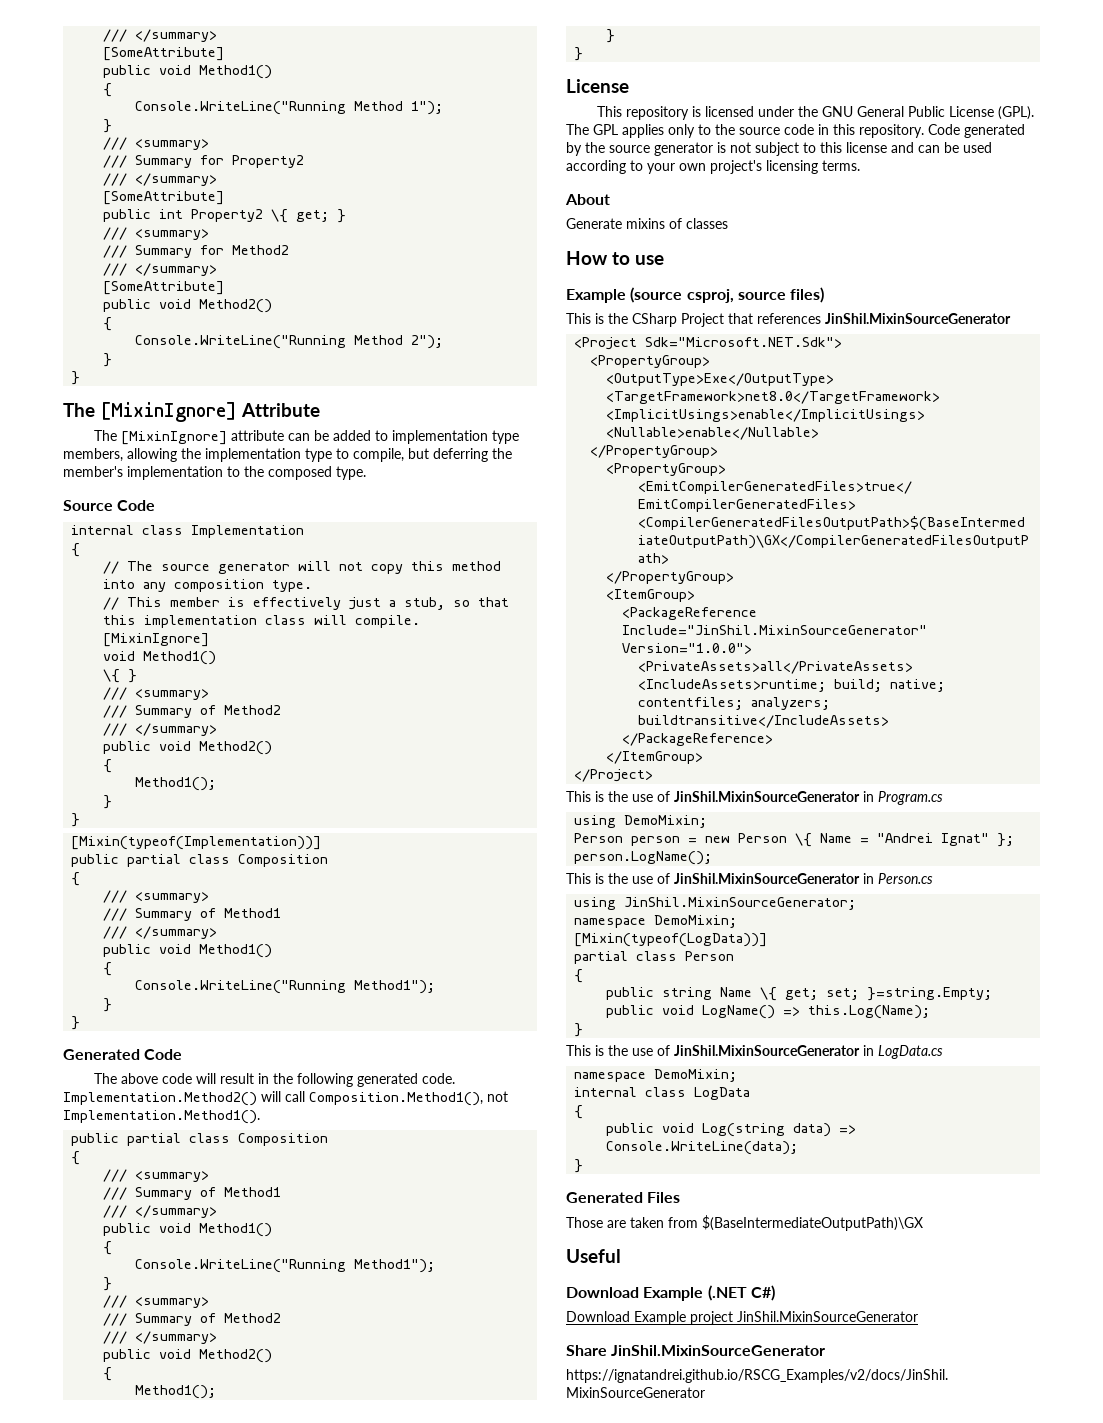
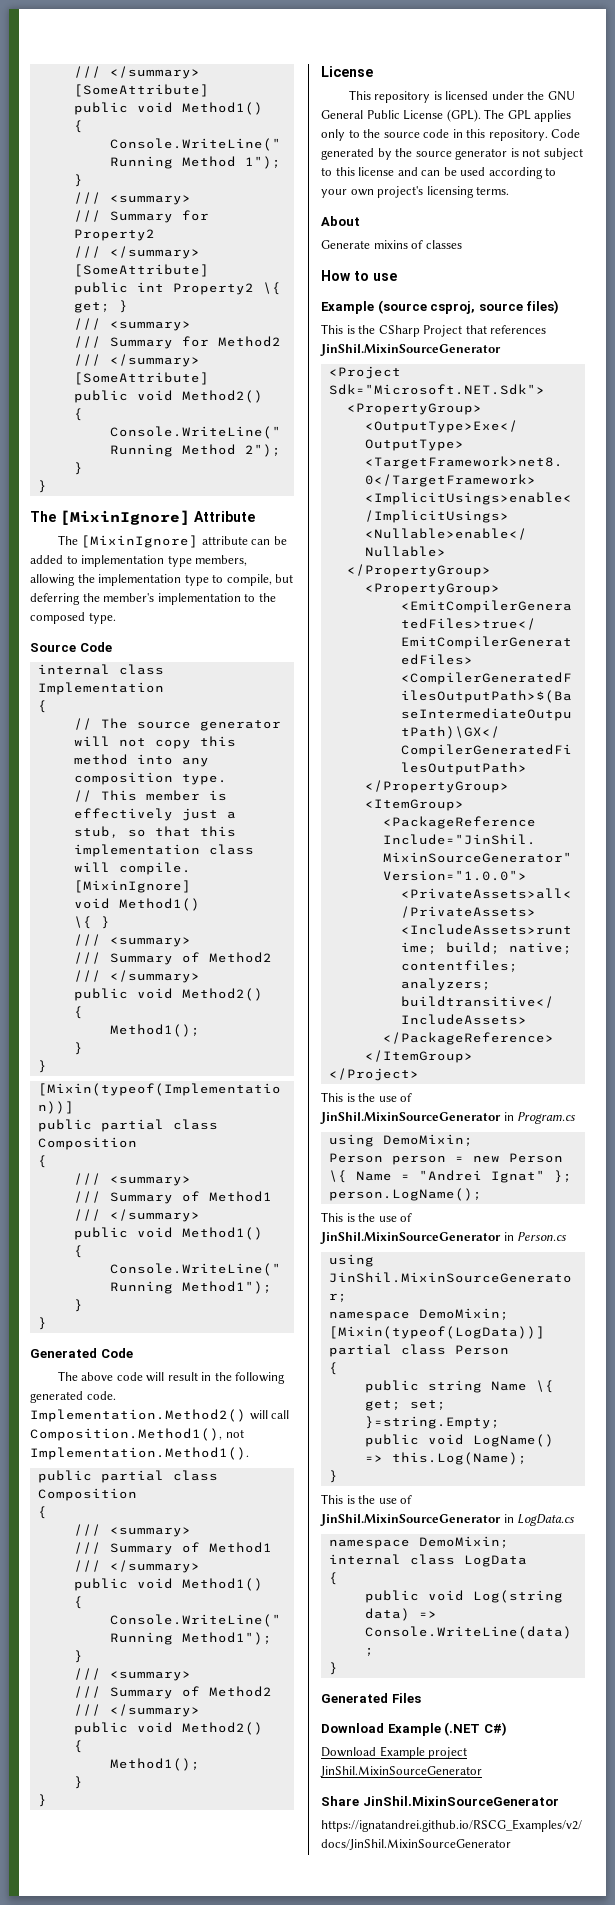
[566,1215,923,1231] [566,1249,621,1263] // Those are taken from $(BaseIntermediateOutputPath)\GX // Useful -> (421, 1698) none

